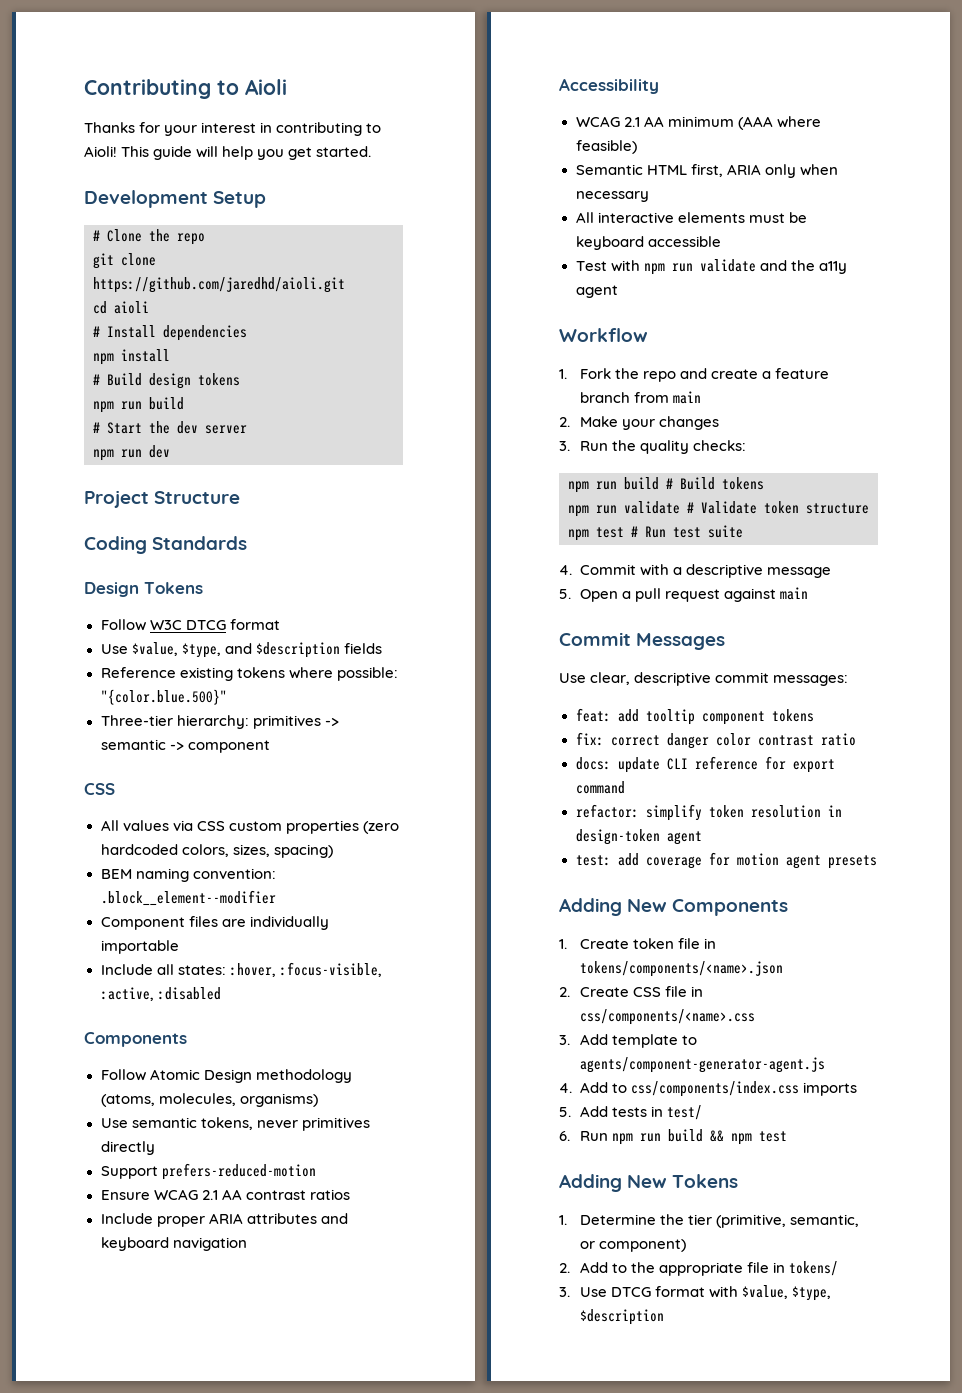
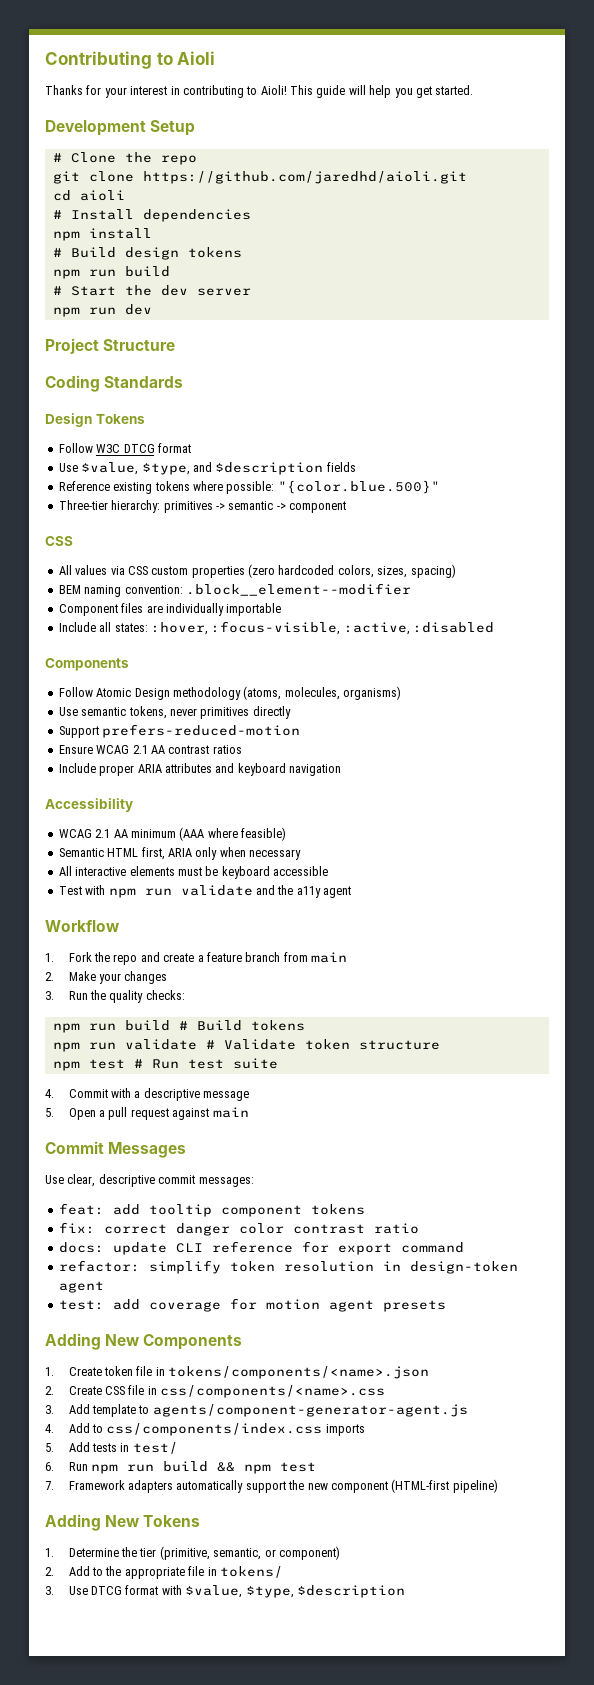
(787, 1136) none -> [45,1479,498,1493] // 7. Framework adapters automatically support the new component (HTML-first pipeline)

